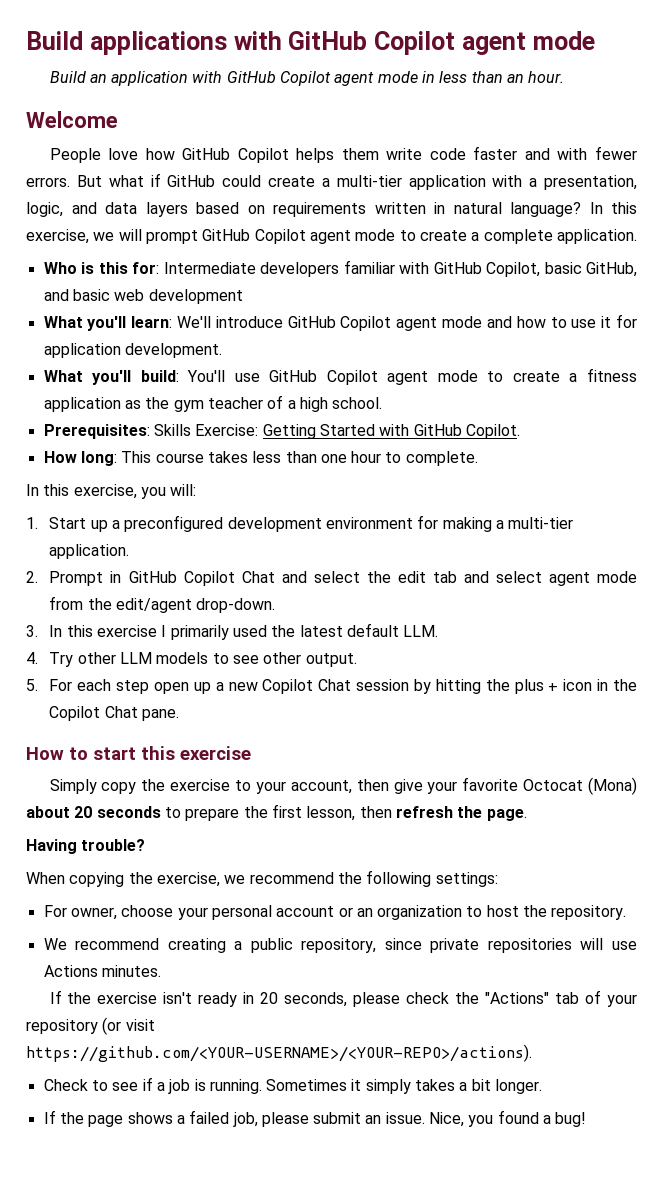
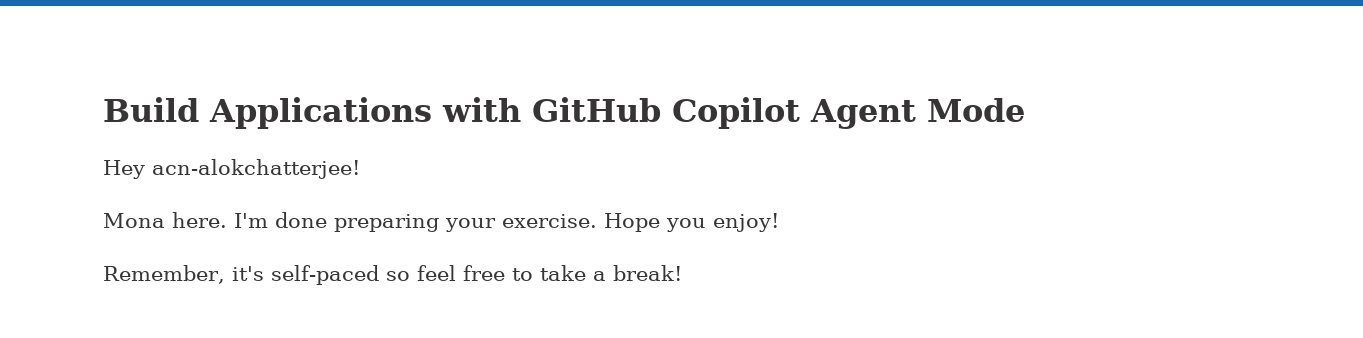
[26,31,595,55] [49,71,565,86] [26,111,118,128] [49,146,637,163] [26,173,637,190] [26,202,637,217] [26,229,637,244] [43,260,637,277] [43,289,243,304] [43,314,637,331] [43,343,222,358] [43,368,637,385] [43,395,383,412] [43,424,520,439] [43,451,478,466] [26,484,197,499] [26,515,574,532] [49,544,130,559] [26,571,637,586] [49,596,276,613] [26,623,439,640] [26,652,357,667] [26,679,637,694] [49,706,180,721] [26,746,251,760] [49,777,637,795] [26,804,527,821] [26,839,146,854] [26,870,498,887] [43,905,627,920] [43,938,637,953] [43,965,161,977] [49,990,637,1007] [26,1017,155,1035] [26,1044,532,1062] [43,1077,543,1094] [43,1110,587,1127] Build applications with GitHub Copilot agent mode // Build an application with GitHub Copilot agent mode in less than an hour. // Welcome // People love how GitHub Copilot helps them write code faster and with fewer errors. But what if GitHub could create a multi-tier application with a presentation, logic, and data layers based on requirements written in natural language? In this exercise, we will prompt GitHub Copilot agent mode to create a complete application. // Who is this for: Intermediate developers familiar with GitHub Copilot, basic GitHub, and basic web development // What you'll learn: We'll introduce GitHub Copilot agent mode and how to use it for application development. // What you'll build: You'll use GitHub Copilot agent mode to create a fitness application as the gym teacher of a high school. // Prerequisites: Skills Exercise: Getting Started with GitHub Copilot. // How long: This course takes less than one hour to complete. // In this exercise, you will: // 1. Start up a preconfigured development environment for making a multi-tier application. // 2. Prompt in GitHub Copilot Chat and select the edit tab and select agent mode from the edit/agent drop-down. // 3. In this exercise I primarily used the latest default LLM. // 4. Try other LLM models to see other output. // 5. For each step open up a new Copilot Chat session by hitting the plus + icon in the Copilot Chat pane. // How to start this exercise // Simply copy the exercise to your account, then give your favorite Octocat (Mona) about 20 seconds to prepare the first lesson, then refresh the page. // Having trouble? // When copying the exercise, we recommend the following settings: // For owner, choose your personal account or an organization to host the repository. // We recommend creating a public repository, since private repositories will use Actions minutes. // If the exercise isn't ready in 20 seconds, please check the "Actions" tab of your repository (or visit https://github.com/<YOUR-USERNAME>/<YOUR-REPO>/actions). // Check to see if a job is running. Sometimes it simply takes a bit longer. // If the page shows a failed job, please submit an issue. Nice, you found a bug! -> [103,97,1025,129] [103,159,360,179] [103,212,779,232] [103,265,682,285] Build Applications with GitHub Copilot Agent Mode // Hey acn-alokchatterjee! // Mona here. I'm done preparing your exercise. Hope you enjoy! // Remember, it's self-paced so feel free to take a break!

